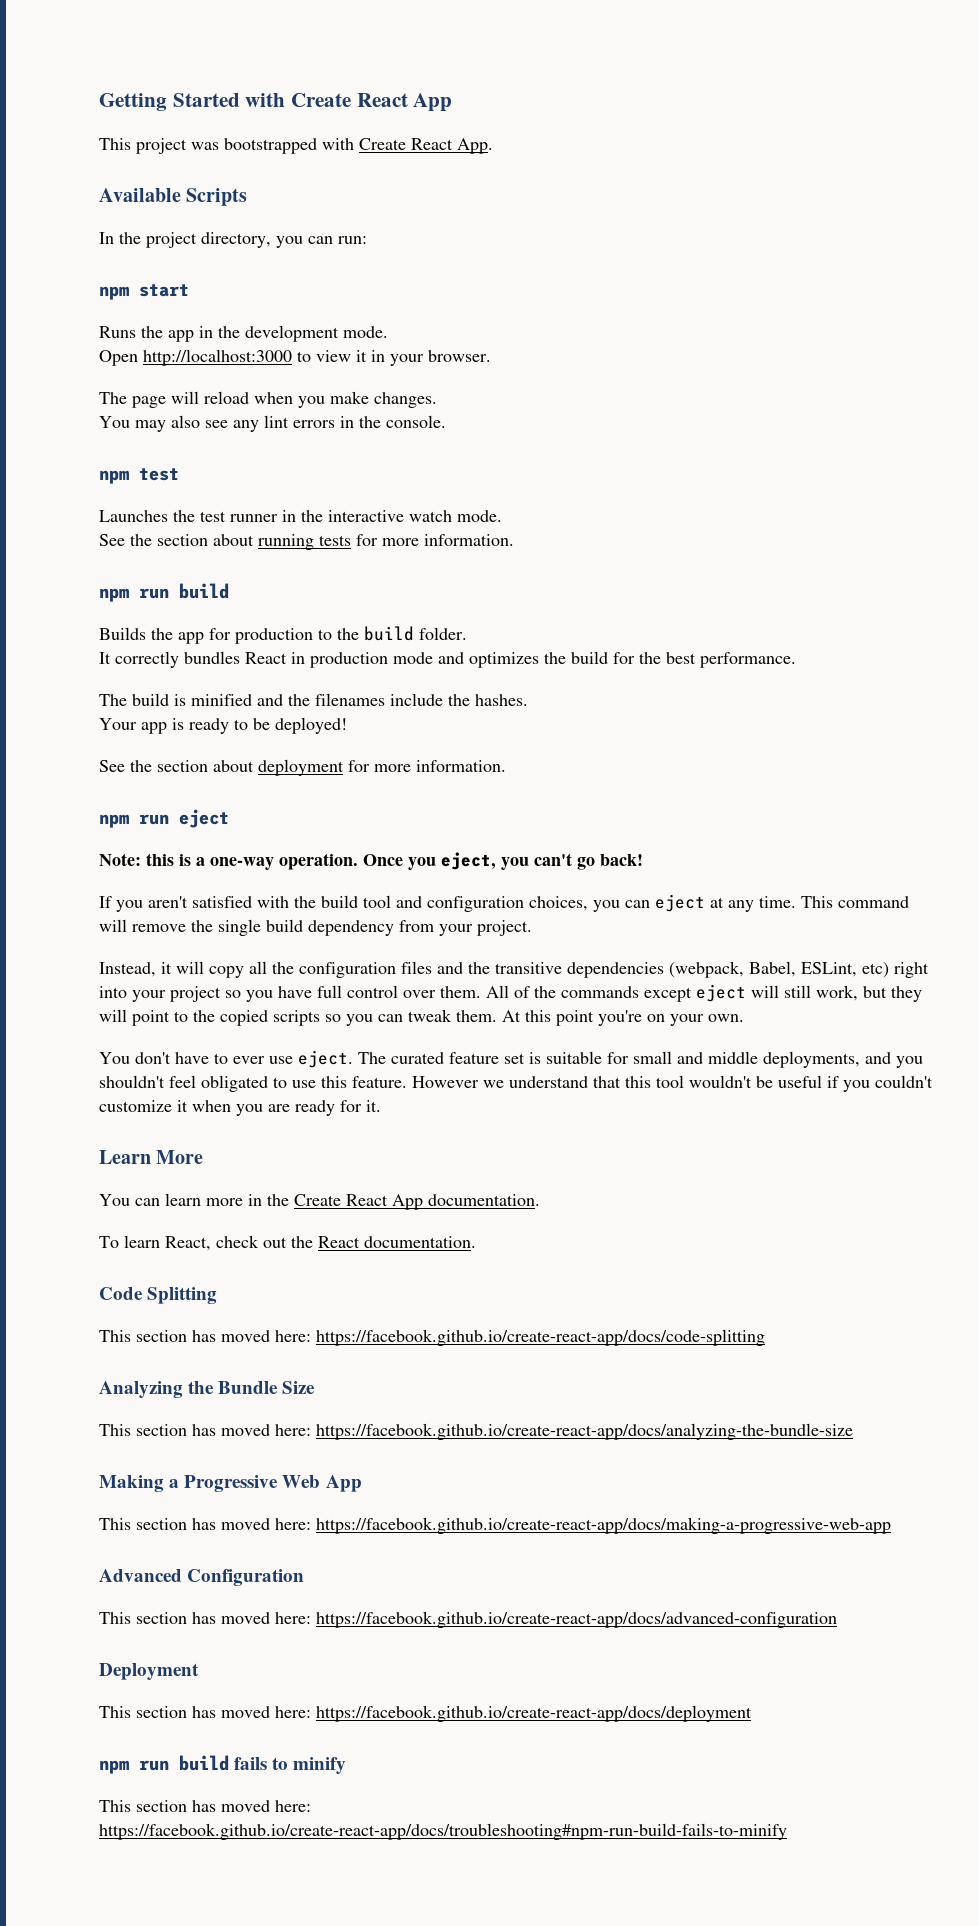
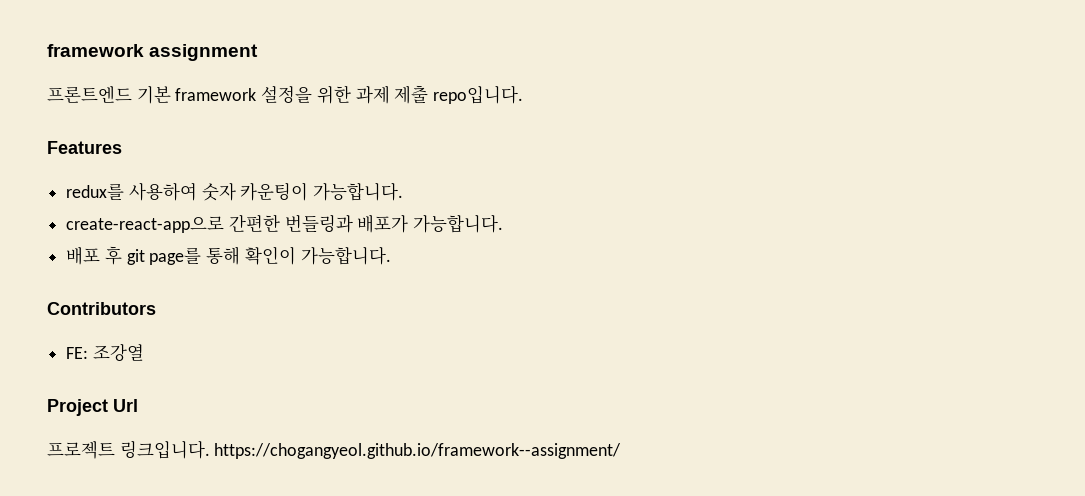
[99,93,453,112] [99,138,493,154] [99,188,248,206] [99,232,367,248] [99,284,189,300] [99,325,388,342] [99,349,491,366] [99,391,437,408] [99,415,446,432] [99,468,179,484] [99,510,502,522] [99,534,514,550] [99,583,229,602] [99,626,467,644] [99,651,796,668] [99,693,528,706] [99,717,347,734] [99,759,506,776] [99,809,229,828] [99,852,643,870] [99,894,909,912] [99,919,532,936] [99,961,929,978] [99,984,922,1002] [99,1009,744,1026] [99,1050,923,1068] [99,1075,933,1092] [99,1100,381,1116] [99,1150,204,1164] [99,1193,540,1210] [99,1235,476,1251] [99,1287,218,1304] [99,1329,765,1346] [99,1381,316,1398] [99,1423,853,1440] [99,1475,362,1492] [99,1517,891,1534] [99,1569,305,1586] [99,1611,837,1628] [99,1663,199,1680] [99,1705,752,1722] [99,1755,347,1774] [99,1800,311,1812] [99,1823,787,1840] Getting Started with Create React App // This project was bootstrapped with Create React App. // Available Scripts // In the project directory, you can run: // npm start // Runs the app in the development mode. // Open http://localhost:3000 to view it in your browser. // The page will reload when you make changes. // You may also see any lint errors in the console. // npm test // Launches the test runner in the interactive watch mode. // See the section about running tests for more information. // npm run build // Builds the app for production to the build folder. // It correctly bundles React in production mode and optimizes the build for the best performance. // The build is minified and the filenames include the hashes. // Your app is ready to be deployed! // See the section about deployment for more information. // npm run eject // Note: this is a one-way operation. Once you eject, you can't go back! // If you aren't satisfied with the build tool and configuration choices, you can eject at any time. This command will remove the single build dependency from your project. // Instead, it will copy all the configuration files and the transitive dependencies (webpack, Babel, ESLint, etc) right into your project so you have full control over them. All of the commands except eject will still work, but they will point to the copied scripts so you can tweak them. At this point you're on your own. // You don't have to ever use eject. The curated feature set is suitable for small and middle deployments, and you shouldn't feel obligated to use this feature. However we understand that this tool wouldn't be useful if you couldn't customize it when you are ready for it. // Learn More // You can learn more in the Create React App documentation. // To learn React, check out the React documentation. // Code Splitting // This section has moved here: https://facebook.github.io/create-react-app/docs/code-splitting // Analyzing the Bundle Size // This section has moved here: https://facebook.github.io/create-react-app/docs/analyzing-the-bundle-size // Making a Progressive Web App // This section has moved here: https://facebook.github.io/create-react-app/docs/making-a-progressive-web-app // Advanced Configuration // This section has moved here: https://facebook.github.io/create-react-app/docs/advanced-configuration // Deployment // This section has moved here: https://facebook.github.io/create-react-app/docs/deployment // npm run build fails to minify // This section has moved here: https://facebook.github.io/create-react-app/docs/troubleshooting#npm-run-build-fails-to-minify -> [47,44,259,61] [47,85,524,104] [47,141,122,154] [66,182,404,201] [66,214,504,233] [66,246,391,265] [47,302,156,315] [66,343,144,362] [47,399,138,416] [47,440,622,459] framework assignment // 프론트엔드 기본 framework 설정을 위한 과제 제출 repo입니다. // Features // redux를 사용하여 숫자 카운팅이 가능합니다. // create-react-app으로 간편한 번들링과 배포가 가능합니다. // 배포 후 git page를 통해 확인이 가능합니다. // Contributors // FE: 조강열 // Project Url // 프로젝트 링크입니다. https://chogangyeol.github.io/framework--assignment/

